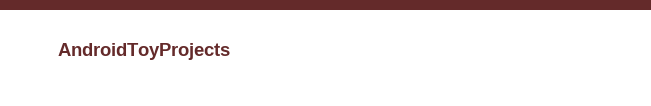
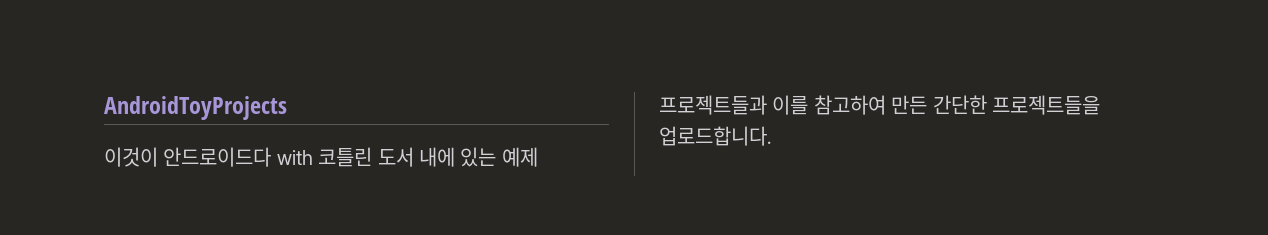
(230, 51) none -> [104,147,538,167] [659,95,1100,115] [659,126,771,146] // 이것이 안드로이드다 with 코틀린 도서 내에 있는 예제 프로젝트들과 이를 참고하여 만든 간단한 프로젝트들을 업로드합니다.

